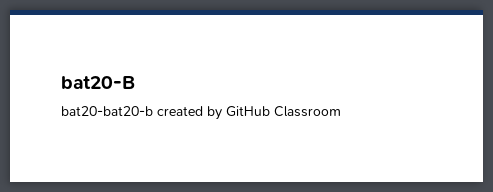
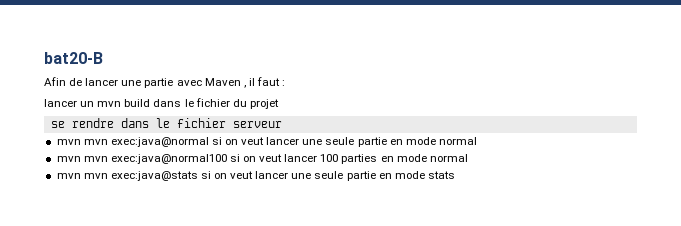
[61,106,341,120] bat20-bat20-b created by GitHub Classroom -> [44,77,286,88] [44,98,279,109] [50,118,282,128] [56,137,477,147] [56,154,468,164] [56,171,455,181] Afin de lancer une partie avec Maven , il faut : // lancer un mvn build dans le fichier du projet // se rendre dans le fichier serveur // mvn mvn exec:java@normal si on veut lancer une seule partie en mode normal // mvn mvn exec:java@normal100 si on veut lancer 100 parties en mode normal // mvn mvn exec:java@stats si on veut lancer une seule partie en mode stats

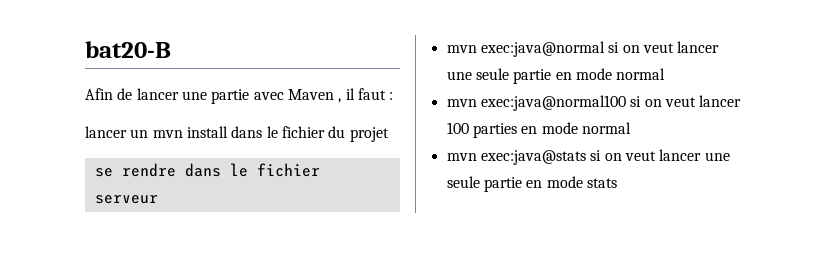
[124,99,151,107] build -> [186,126,228,138] install
[83,139,108,145] mvn -> (477, 49) none
[83,156,108,162] mvn -> (477, 103) none
[83,173,108,179] mvn -> (477, 157) none

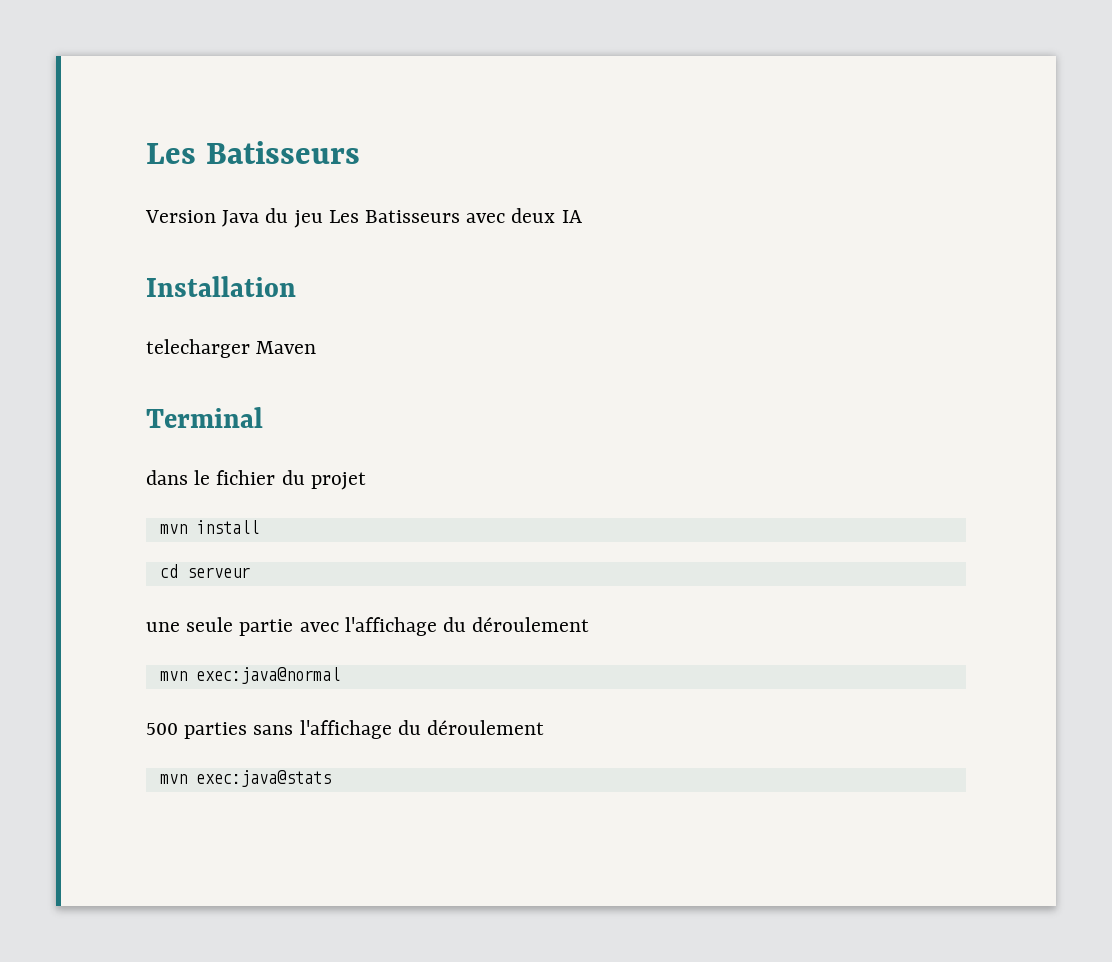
[85,41,171,58] [85,88,394,104] [85,126,228,138] bat20-B // Afin de lancer une partie avec Maven , il faut : // lancer un mvn install -> [146,141,360,164] [145,208,582,228] [146,276,296,297] [146,339,317,358] [146,407,263,428] Les Batisseurs // Version Java du jeu Les Batisseurs avec deux IA // Installation // telecharger Maven // Terminal //
[94,163,320,177] [94,195,158,204] [446,41,720,57] [446,68,666,84] [446,95,742,111] [446,122,631,138] [446,149,730,165] [446,176,617,192] se rendre dans le fichier serveur // mvn exec:java@normal si on veut lancer une seule partie en mode normal // mvn exec:java@normal100 si on veut lancer 100 parties en mode normal // mvn exec:java@stats si on veut lancer une seule partie en mode stats -> [159,520,259,534] [159,564,250,578] [146,617,590,636] [159,667,340,684] [146,720,545,739] [159,770,331,787] mvn install // cd serveur // une seule partie avec l'affichage du déroulement // mvn exec:java@normal // 500 parties sans l'affichage du déroulement // mvn exec:java@stats

